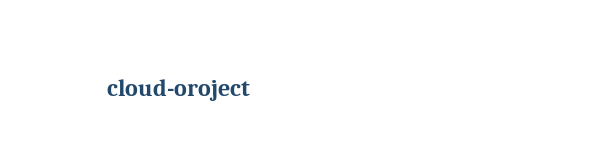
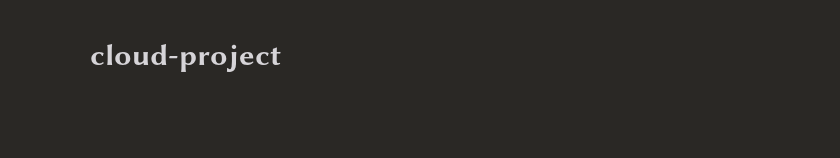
[107,79,250,101] cloud-oroject -> [90,44,281,72] cloud-project

